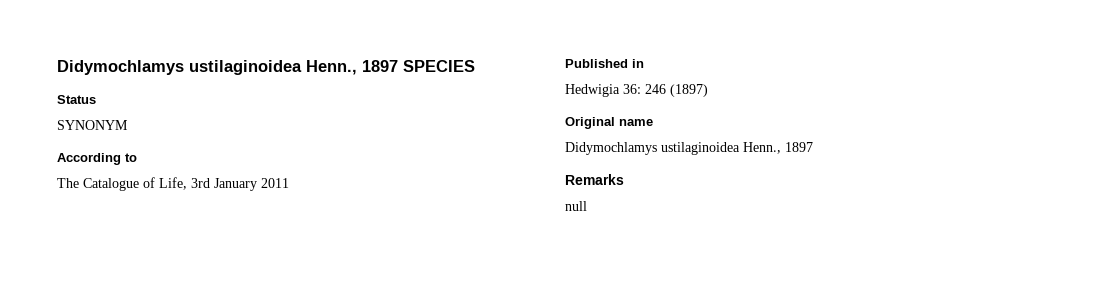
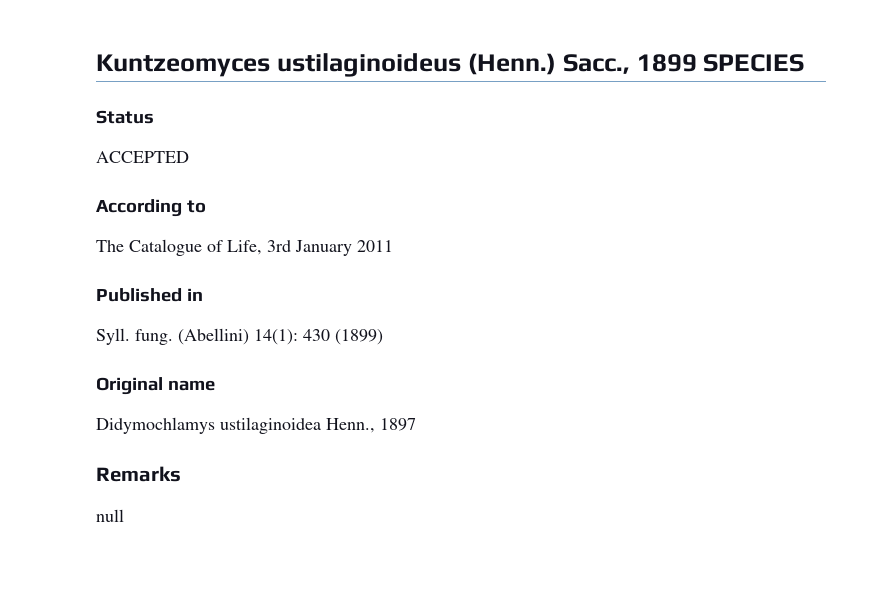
[57,60,398,75] Didymochlamys ustilaginoidea Henn., 1897 -> [96,53,697,77] Kuntzeomyces ustilaginoideus (Henn.) Sacc., 1899
[57,120,128,130] SYNONYM -> [96,151,189,163] ACCEPTED
[565,84,708,97] Hedwigia 36: 246 (1897) -> [96,328,383,345] Syll. fung. (Abellini) 14(1): 430 (1899)

